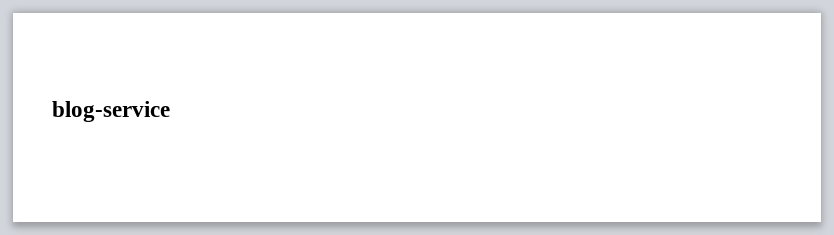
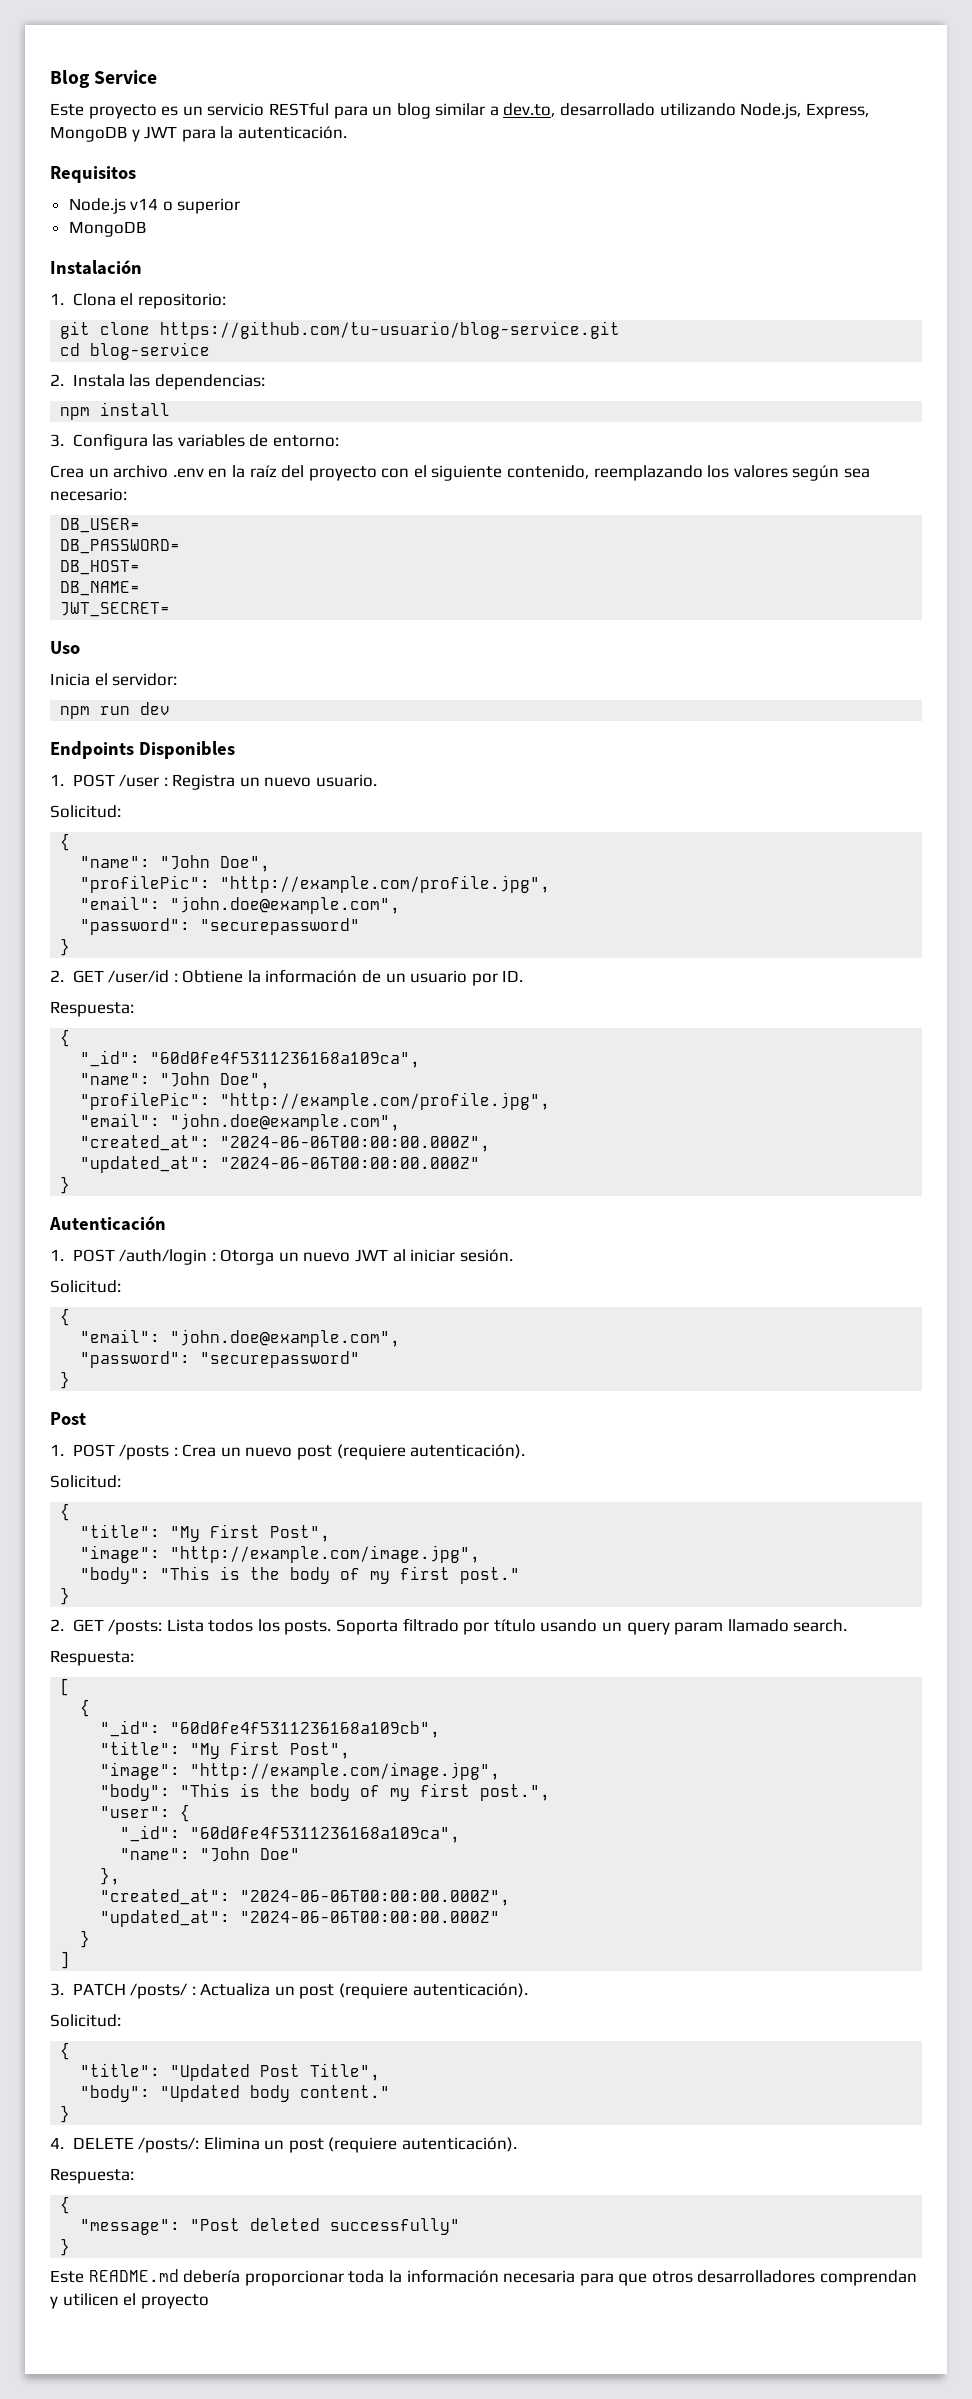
[52,101,170,122] blog-service -> [50,70,158,88] [50,102,869,119] [50,126,347,142] [50,166,136,183] [68,198,241,214] [68,221,146,237] [50,260,142,275] [50,293,226,309] [60,321,621,339] [60,342,211,360] [50,374,265,390] [60,402,171,420] [50,433,339,450] [50,465,871,481] [50,488,127,501] [60,518,141,533] [60,539,181,554] [60,560,141,575] [60,581,141,596] [60,602,171,617] [50,641,80,654] [50,673,178,686] [60,702,171,719] [50,741,235,759] [50,774,378,790] [50,805,121,818] [60,833,71,851] [80,855,271,872] [80,875,551,893] [80,896,401,914] [80,918,361,935] [60,938,71,956] [50,969,524,986] [50,1001,134,1017] [60,1029,71,1047] [80,1050,421,1068] [80,1072,271,1089] [80,1092,551,1110] [80,1113,401,1131] [80,1135,491,1152] [80,1156,481,1173] [60,1176,71,1194] [49,1216,166,1231] [50,1249,513,1265] [50,1280,121,1293] [60,1308,71,1326] [80,1329,401,1347] [80,1351,361,1368] [60,1371,71,1389] [50,1412,86,1425] [50,1444,526,1460] [50,1475,121,1488] [60,1503,71,1521] [80,1524,331,1542] [80,1545,481,1563] [80,1566,521,1584] [60,1587,71,1605] [50,1618,848,1635] [50,1650,134,1666] [60,1678,71,1696] [80,1699,91,1717] [100,1720,441,1738] [100,1741,351,1759] [100,1762,501,1780] [100,1783,551,1801] [100,1804,191,1822] [120,1825,461,1843] [120,1847,301,1862] [100,1867,121,1885] [100,1889,511,1906] [100,1910,501,1927] [80,1930,91,1948] [60,1951,71,1969] [50,1983,528,1999] [50,2014,121,2027] [60,2042,71,2060] [80,2063,381,2081] [80,2085,391,2102] [60,2105,71,2123] [50,2137,518,2153] [50,2168,134,2184] [60,2196,71,2214] [80,2218,461,2235] [60,2238,71,2256] [50,2269,918,2286] [50,2293,209,2309] Blog Service // Este proyecto es un servicio RESTful para un blog similar a dev.to, desarrollado utilizando Node.js, Express, MongoDB y JWT para la autenticación. // Requisitos // Node.js v14 o superior // MongoDB // Instalación // 1. Clona el repositorio: // git clone https://github.com/tu-usuario/blog-service.git // cd blog-service // 2. Instala las dependencias: // npm install // 3. Configura las variables de entorno: // Crea un archivo .env en la raíz del proyecto con el siguiente contenido, reemplazando los valores según sea necesario: // DB_USER= // DB_PASSWORD= // DB_HOST= // DB_NAME= // JWT_SECRET= // Uso // Inicia el servidor: // npm run dev // Endpoints Disponibles // 1. POST /user : Registra un nuevo usuario. // Solicitud: // { // "name": "John Doe", // "profilePic": "http://example.com/profile.jpg", // "email": "john.doe@example.com", // "password": "securepassword" // } // 2. GET /user/id : Obtiene la información de un usuario por ID. // Respuesta: // { // "_id": "60d0fe4f5311236168a109ca", // "name": "John Doe", // "profilePic": "http://example.com/profile.jpg", // "email": "john.doe@example.com", // "created_at": "2024-06-06T00:00:00.000Z", // "updated_at": "2024-06-06T00:00:00.000Z" // } // Autenticación // 1. POST /auth/login : Otorga un nuevo JWT al iniciar sesión. // Solicitud: // { // "email": "john.doe@example.com", // "password": "securepassword" // } // Post // 1. POST /posts : Crea un nuevo post (requiere autenticación). // Solicitud: // { // "title": "My First Post", // "image": "http://example.com/image.jpg", // "body": "This is the body of my first post." // } // 2. GET /posts: Lista todos los posts. Soporta filtrado por título usando un query param llamado search. // Respuesta: // [ // { // "_id": "60d0fe4f5311236168a109cb", // "title": "My First Post", // "image": "http://example.com/image.jpg", // "body": "This is the body of my first post.", // "user": { // "_id": "60d0fe4f5311236168a109ca", // "name": "John Doe" // }, // "created_at": "2024-06-06T00:00:00.000Z", // "updated_at": "2024-06-06T00:00:00.000Z" // } // ] // 3. PATCH /posts/ : Actualiza un post (requiere autenticación). // Solicitud: // { // "title": "Updated Post Title", // "body": "Updated body content." // } // 4. DELETE /posts/: Elimina un post (requiere autenticación). // Respuesta: // { // "message": "Post deleted successfully" // } // Este README.md debería proporcionar toda la información necesaria para que otros desarrolladores comprendan y utilicen el proyecto

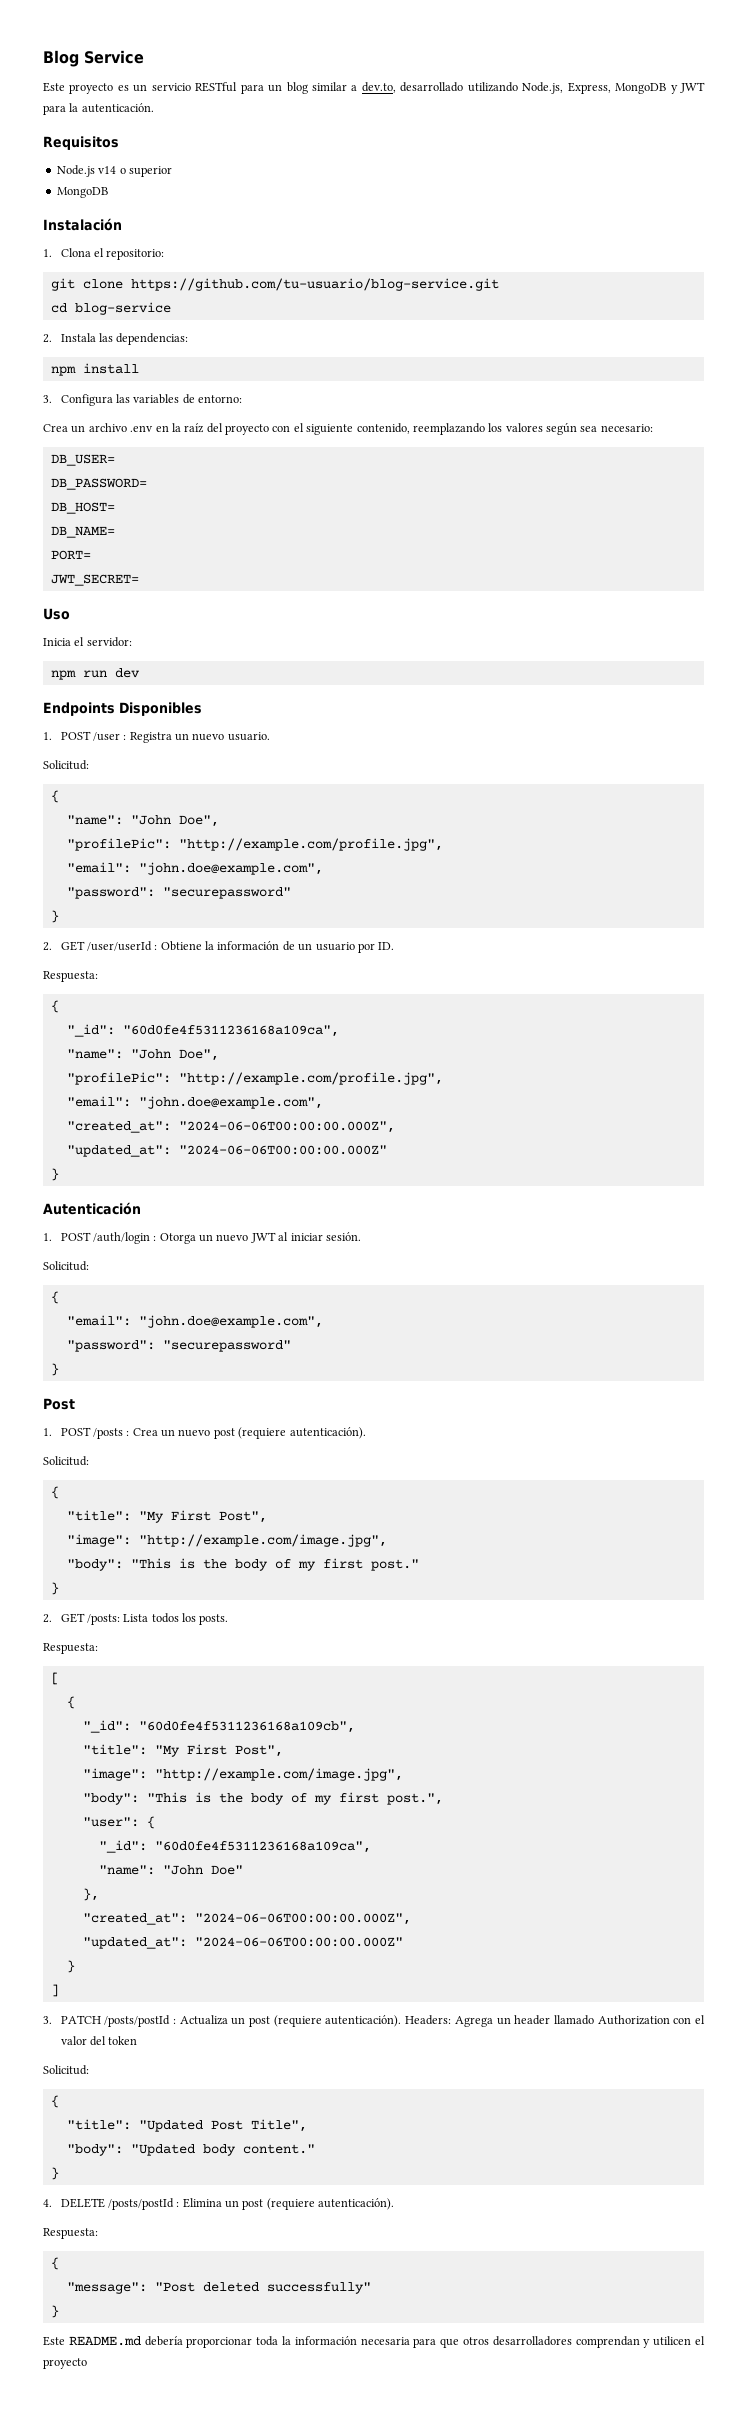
(141, 588) none -> [50,550,91,560] // PORT=
[108,970,170,983] /user/id -> [86,941,152,951] /user/userId
[336,1618,848,1635] Soporta filtrado por título usando un query param llamado search. -> (229, 1619) none
[130,1983,188,1999] /posts/ -> [104,2015,171,2027] /posts/postId
(528, 1990) none -> [405,2015,706,2027] [60,2036,138,2046] Headers: Agrega un header llamado Authorization con el valor del token
[138,2137,200,2153] /posts/: -> [107,2198,180,2210] /posts/postId :

